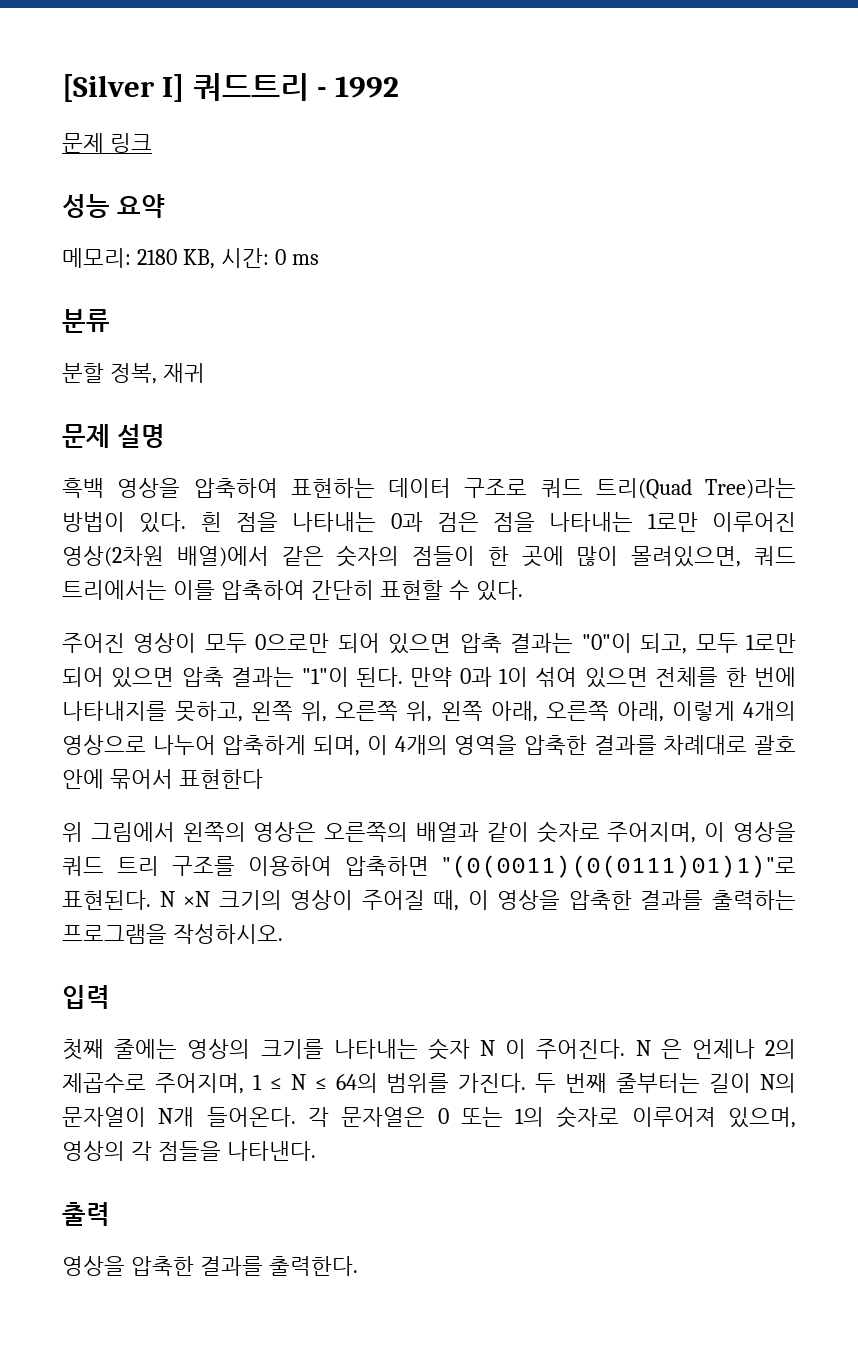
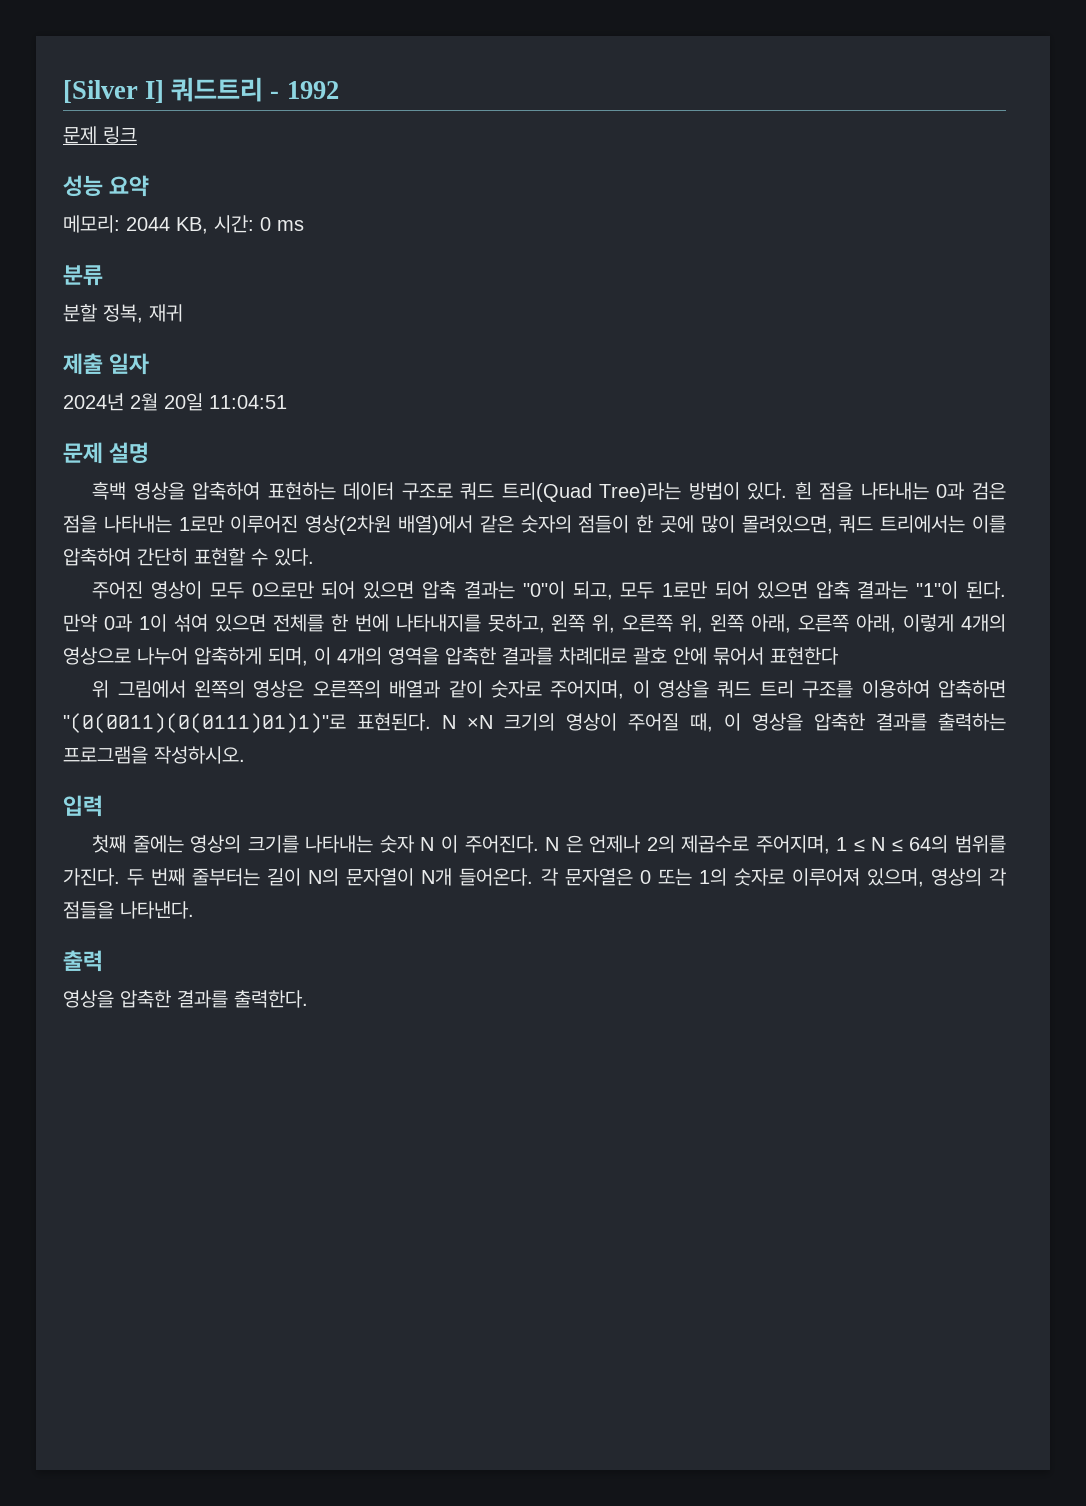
[136,249,177,265] 2180 -> [126,217,170,231] 2044
(205, 373) none -> [63,353,150,375] [63,393,287,411] // 제출 일자 // 2024년 2월 20일 11:04:51

